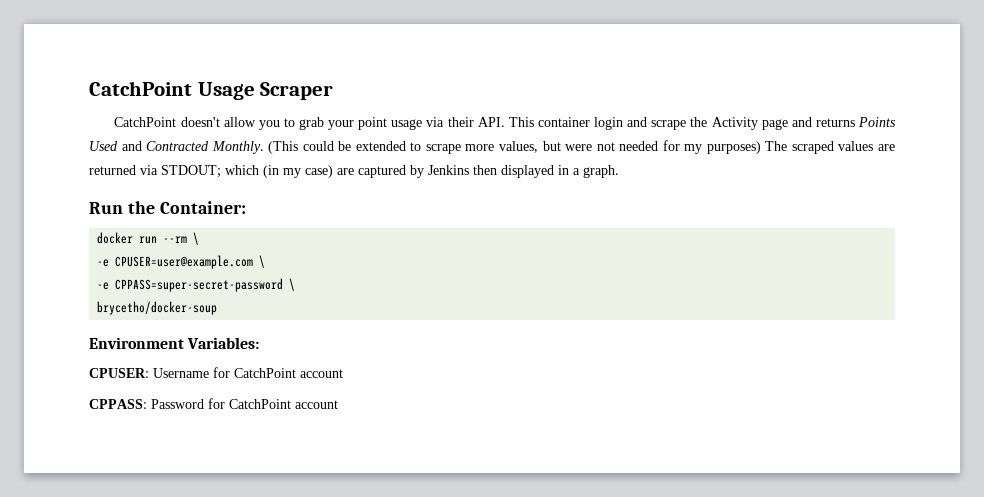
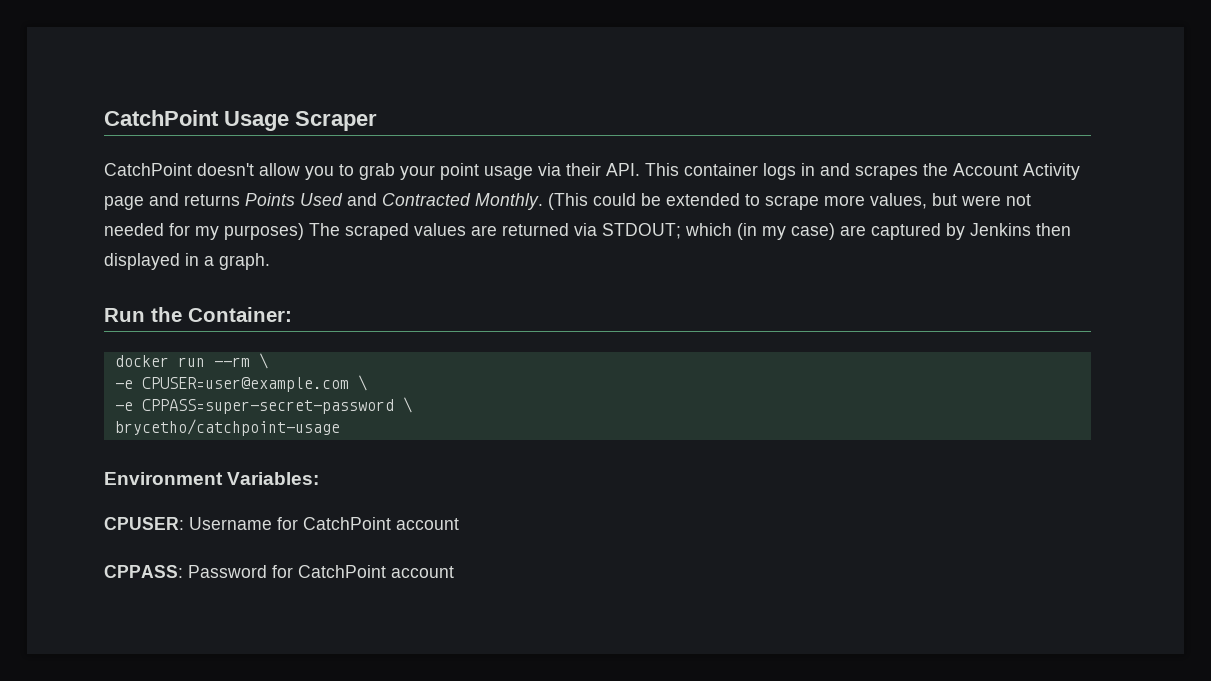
[594,117,708,130] login and scrape the -> [763,163,1018,180] logs in and scrapes the Account
[97,301,218,315] brycetho/docker-soup -> [114,419,340,436] brycetho/catchpoint-usage

